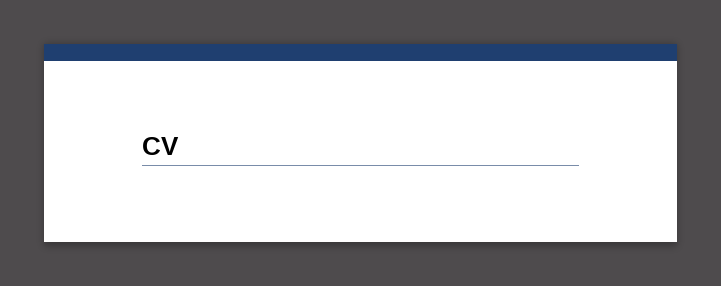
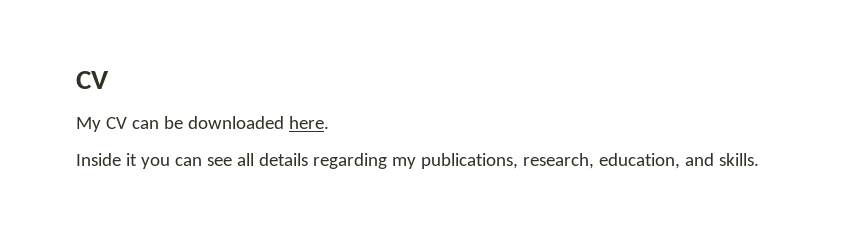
[142,137,179,155] CV -> [76,71,109,89] [76,116,329,132] [76,153,759,169] CV // My CV can be downloaded here. // Inside it you can see all details regarding my publications, research, education, and skills.

